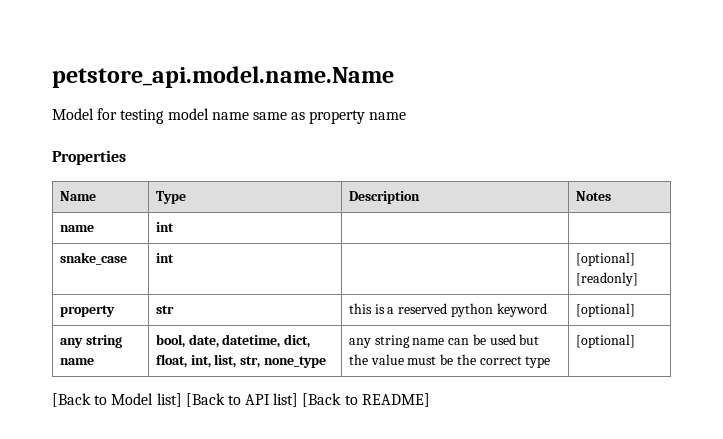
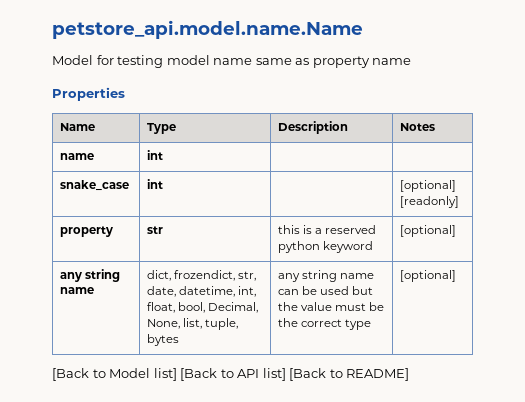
[155,334,311,348] [155,354,326,368] bool, date, datetime, dict, float, int, list, str, none_type -> [146,270,257,281] [146,286,257,297] [146,302,259,313] [146,318,239,330] [146,334,179,346] dict, frozendict, str, date, datetime, int, float, bool, Decimal, None, list, tuple, bytes

